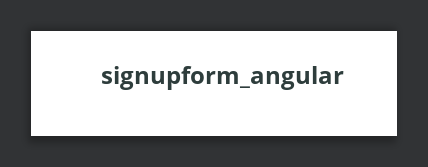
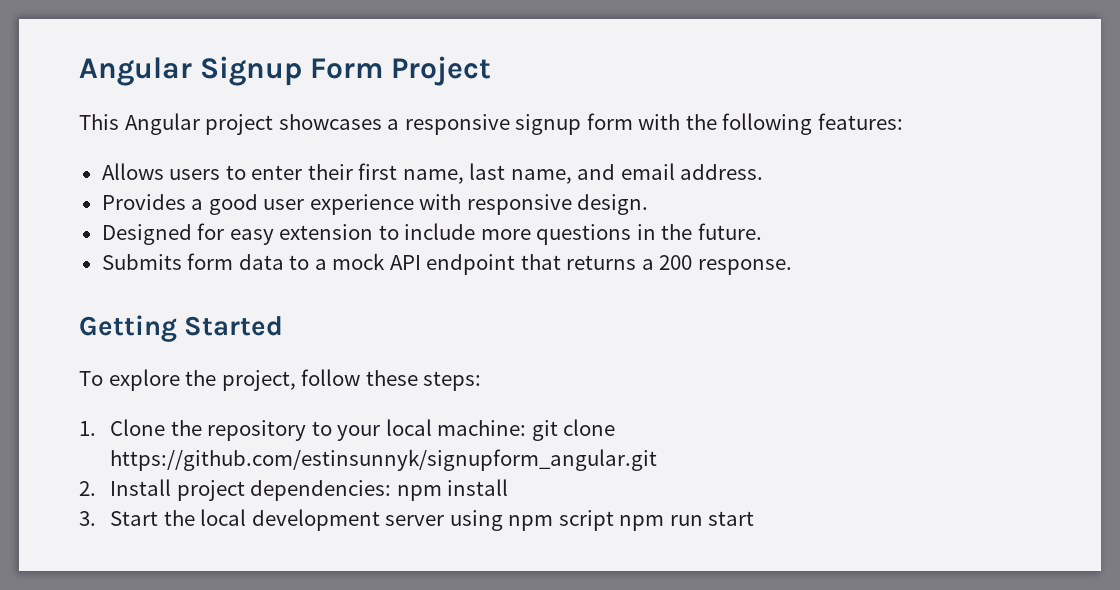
[101,66,344,90] signupform_angular -> [79,56,492,86] [79,113,903,135] [101,163,764,184] [101,194,649,215] [101,223,762,245] [101,253,792,275] [79,315,284,342] [79,369,482,391] [79,419,616,441] [110,449,658,471] [79,479,509,501] [79,509,755,531] Angular Signup Form Project // This Angular project showcases a responsive signup form with the following features: // Allows users to enter their first name, last name, and email address. // Provides a good user experience with responsive design. // Designed for easy extension to include more questions in the future. // Submits form data to a mock API endpoint that returns a 200 response. // Getting Started // To explore the project, follow these steps: // 1. Clone the repository to your local machine: git clone https://github.com/estinsunnyk/signupform_angular.git // 2. Install project dependencies: npm install // 3. Start the local development server using npm script npm run start

